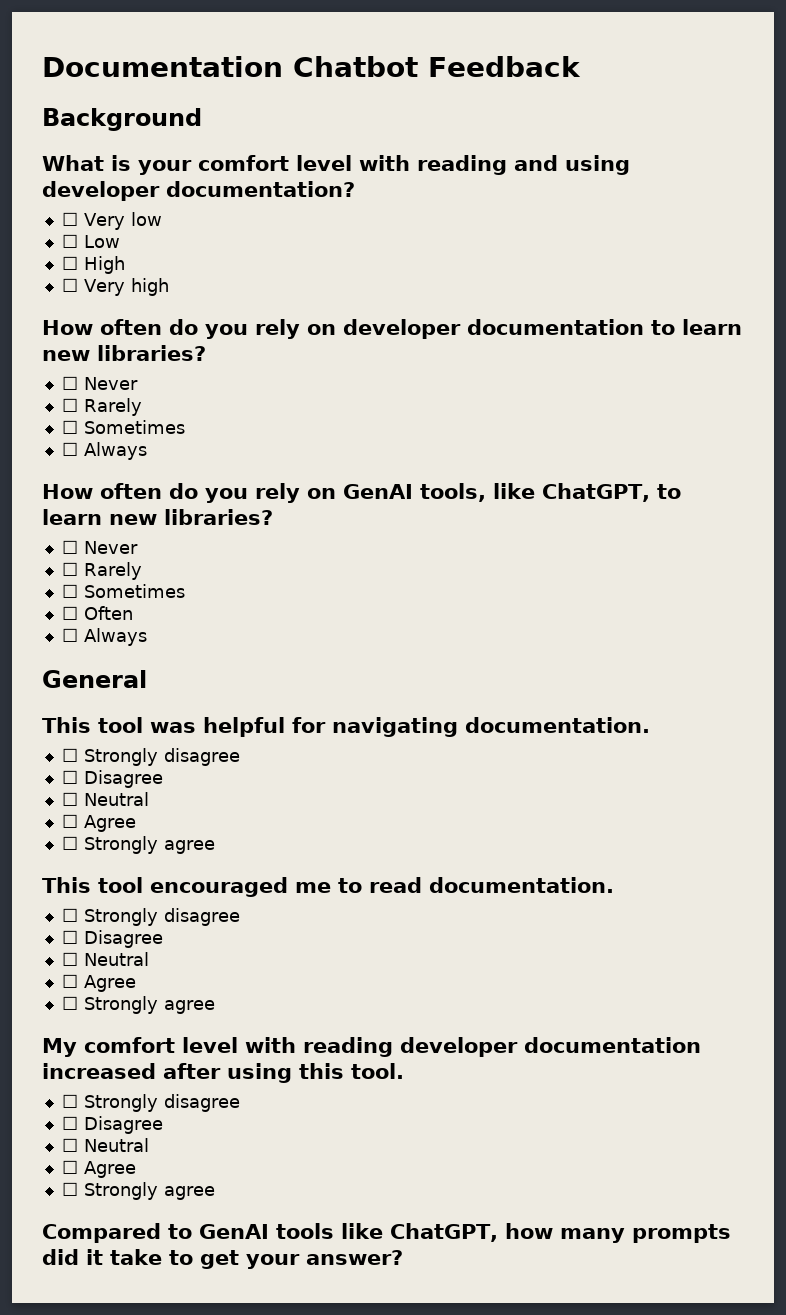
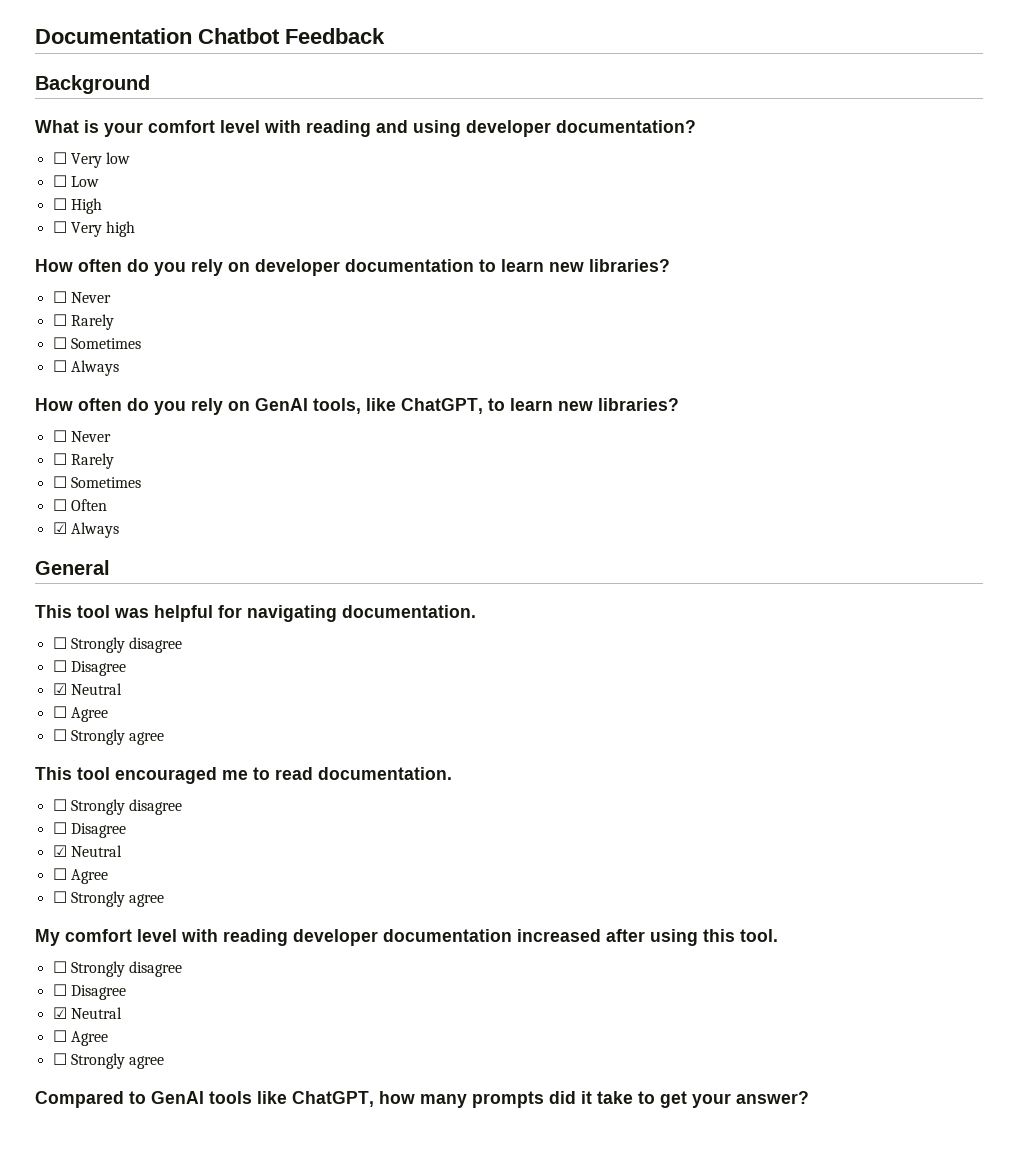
[61,628,78,642] ☐ -> [52,522,67,534] ☑
[61,792,78,806] ☐ -> [52,683,67,695] ☑
[61,952,78,966] ☐ -> [52,845,67,857] ☑
[61,1138,78,1152] ☐ -> [52,1007,67,1019] ☑

